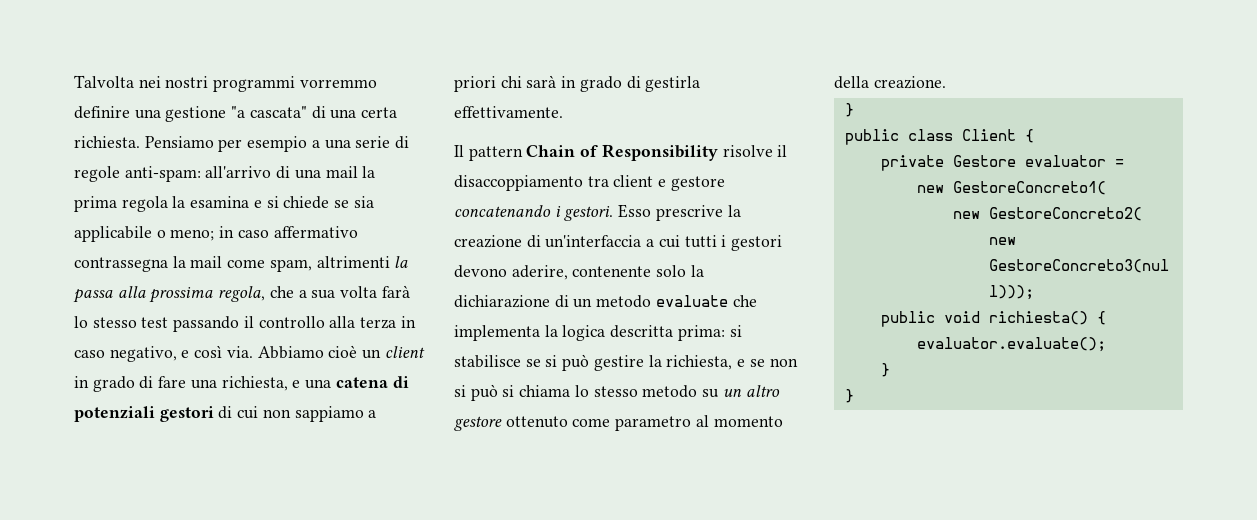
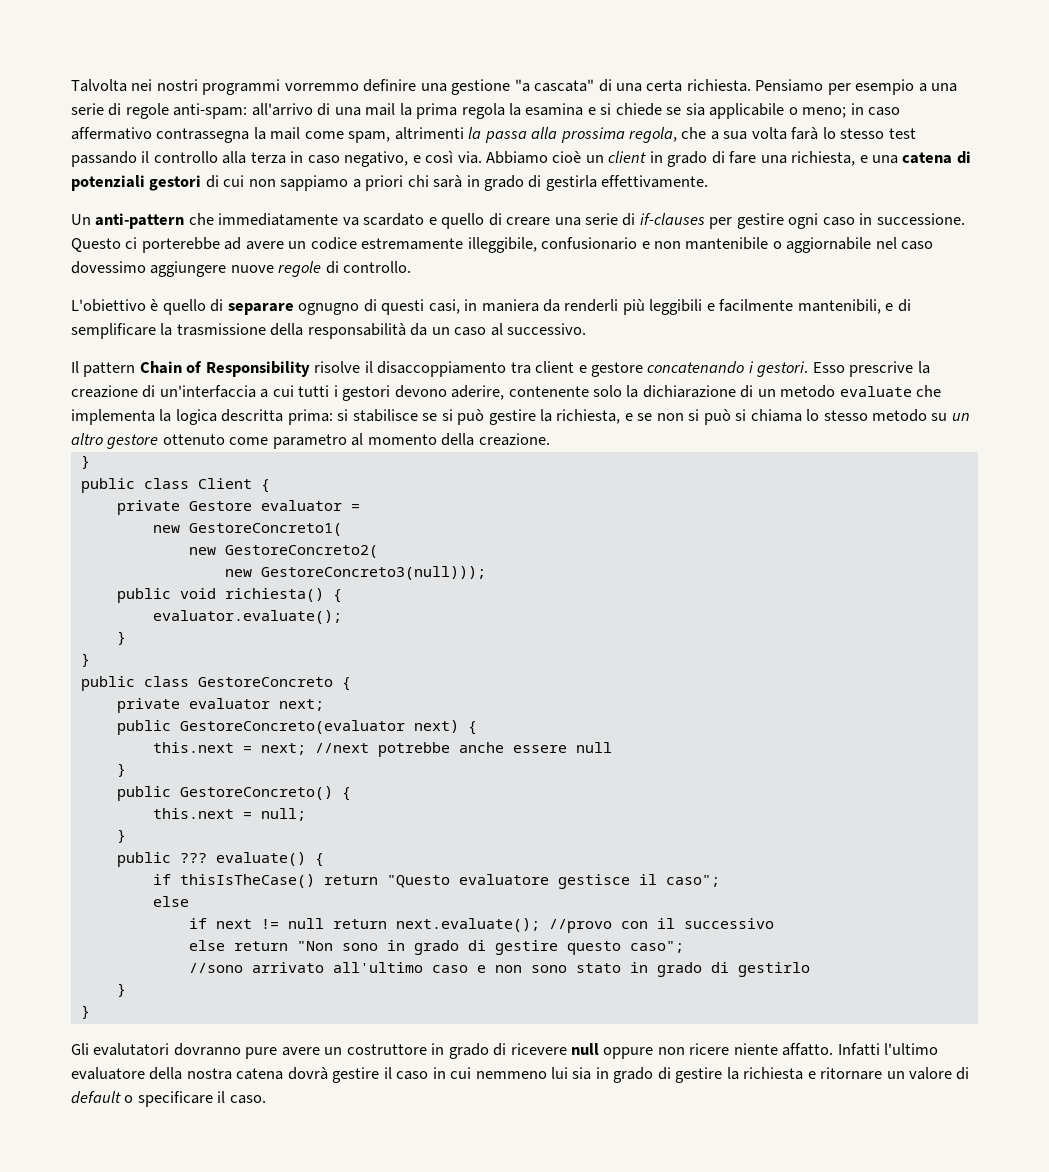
(563, 112) none -> [71,213,965,229] [71,237,934,253] [71,261,412,277] [71,298,911,315] [71,323,587,339] // Un anti-pattern che immediatamente va scardato e quello di creare una serie di if-clauses per gestire ogni caso in successione. Questo ci porterebbe ad avere un codice estremamente illeggibile, confusionario e non mantenibile o aggiornabile nel caso dovessimo aggiungere nuove regole di controllo. // L'obiettivo è quello di separare ognugno di questi casi, in maniera da renderli più leggibili e facilmente mantenibili, e di semplificare la trasmissione della responsabilità da un caso al successivo.
(854, 396) none -> [80,676,351,691] [116,698,324,713] [116,720,477,735] [152,742,612,757] [116,763,126,777] [116,786,351,801] [152,808,306,821] [116,829,126,843] [116,852,324,867] [152,874,720,889] [152,896,189,907] [188,918,774,933] [188,940,684,955] [188,962,810,977] [116,983,126,997] [80,1005,90,1019] [71,1043,939,1059] [71,1067,970,1083] [71,1091,266,1107] // public class GestoreConcreto { // private evaluator next; // public GestoreConcreto(evaluator next) { // this.next = next; //next potrebbe anche essere null // } // public GestoreConcreto() { // this.next = null; // } // public ??? evaluate() { // if thisIsTheCase() return "Questo evaluatore gestisce il caso"; // else // if next != null return next.evaluate(); //provo con il successivo // else return "Non sono in grado di gestire questo caso"; // //sono arrivato all'ultimo caso e non sono stato in grado di gestirlo // } // } // Gli evalutatori dovranno pure avere un costruttore in grado di ricevere null oppure non ricere niente affatto. Infatti l'ultimo evaluatore della nostra catena dovrà gestire il caso in cui nemmeno lui sia in grado di gestire la richiesta e ritornare un valore di default o specificare il caso.

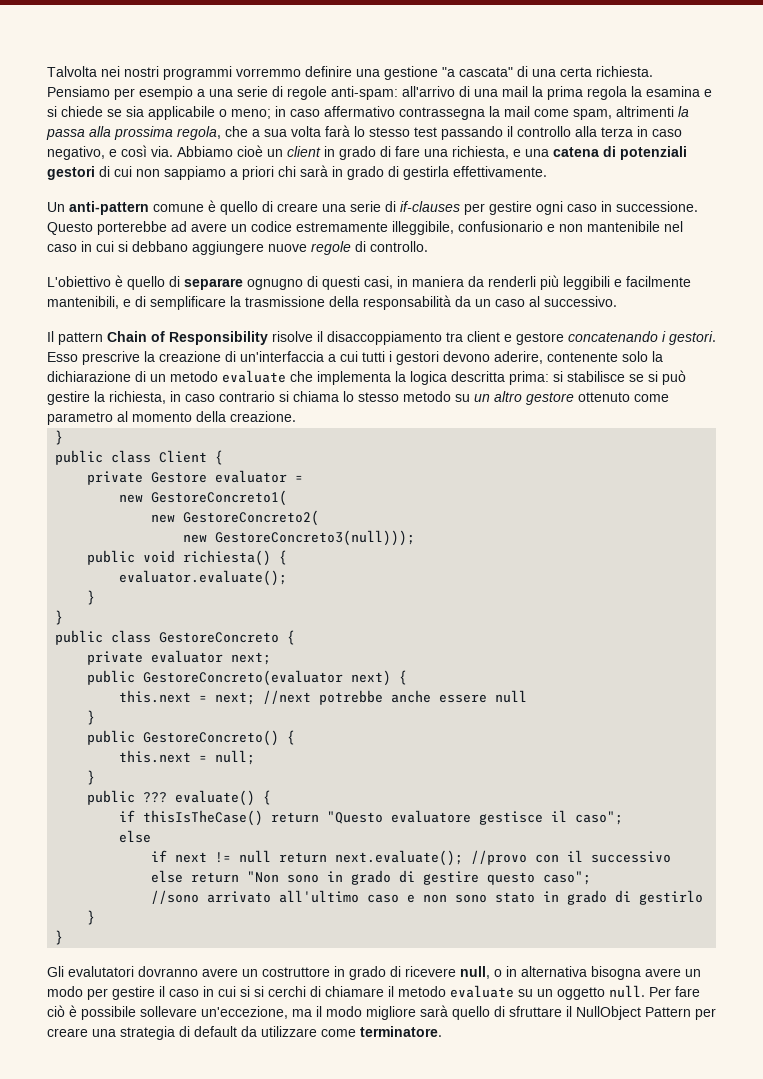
[188,213,437,226] che immediatamente va scardato e -> [153,200,216,212] comune è
[125,237,138,249] ci -> (93, 228) none
[772,237,934,253] [71,261,146,274] o aggiornabile nel caso dovessimo -> [664,221,683,232] [47,241,188,252] nel caso in cui si debbano
[624,409,731,425] e se non si può -> [170,391,275,402] in caso contrario
[245,1047,278,1059] pure -> (198, 971) none
[571,1043,939,1059] [71,1067,328,1080] null oppure non ricere niente affatto. Infatti l'ultimo evaluatore della nostra catena dovrà -> [460,966,701,980] [47,986,108,1000] null, o in alternativa bisogna avere un modo per
[475,1067,970,1083] [71,1091,266,1107] nemmeno lui sia in grado di gestire la richiesta e ritornare un valore di default o specificare il caso. -> [240,985,700,1000] [47,1005,716,1020] [47,1026,442,1040] si si cerchi di chiamare il metodo evaluate su un oggetto null. Per fare ciò è possibile sollevare un'eccezione, ma il modo migliore sarà quello di sfruttare il NullObject Pattern per creare una strategia di default da utilizzare come terminatore.

